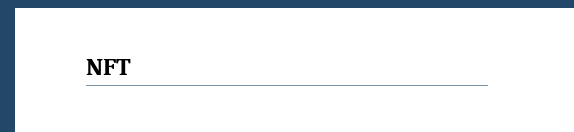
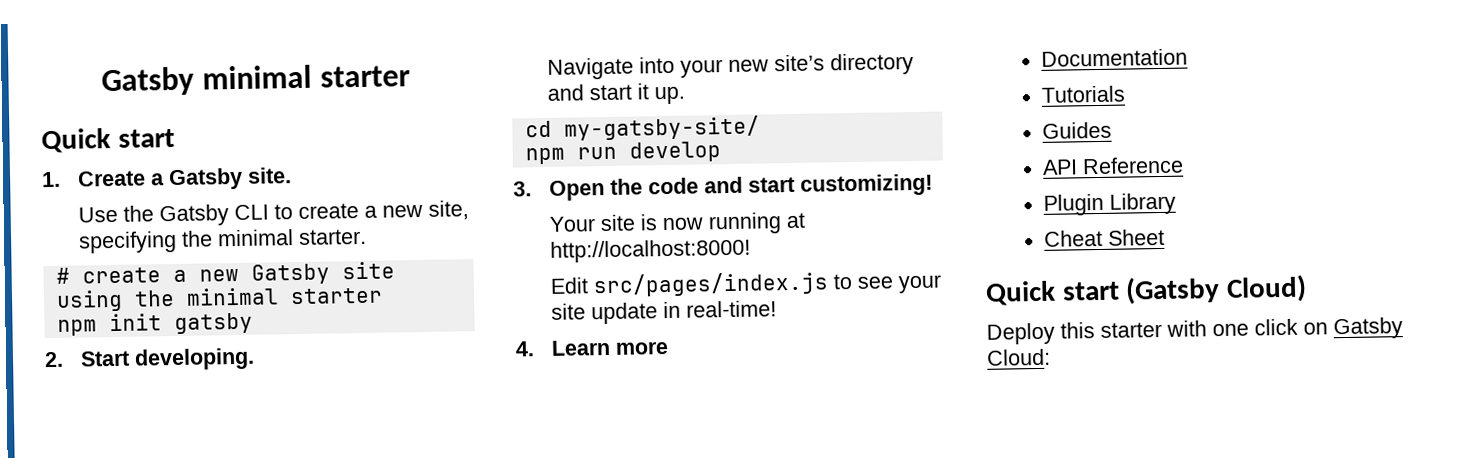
[86,59,131,75] NFT -> [101,64,410,97] [41,128,175,154] [41,167,292,191] [77,200,469,227] [77,228,367,254] [55,261,395,285] [55,287,383,312] [56,312,253,336] [44,347,255,371] [546,52,914,80] [546,83,685,105] [524,115,760,141] [524,141,721,165] [513,173,933,201] [548,212,805,235] [549,238,751,263] [549,271,942,298] [550,300,777,325] [515,339,669,357] [1041,48,1189,67] [1041,85,1126,103] [1042,121,1113,139] [1042,156,1185,175] [1043,192,1177,216] [1044,228,1166,247] [985,274,1308,306] [986,317,1403,345] [986,348,1051,366] Gatsby minimal starter // Quick start // 1. Create a Gatsby site. // Use the Gatsby CLI to create a new site, specifying the minimal starter. // # create a new Gatsby site using the minimal starter // npm init gatsby // 2. Start developing. // Navigate into your new site’s directory and start it up. // cd my-gatsby-site/ // npm run develop // 3. Open the code and start customizing! // Your site is now running at http://localhost:8000! // Edit src/pages/index.js to see your site update in real-time! // 4. Learn more // Documentation // Tutorials // Guides // API Reference // Plugin Library // Cheat Sheet // Quick start (Gatsby Cloud) // Deploy this starter with one click on Gatsby Cloud:

